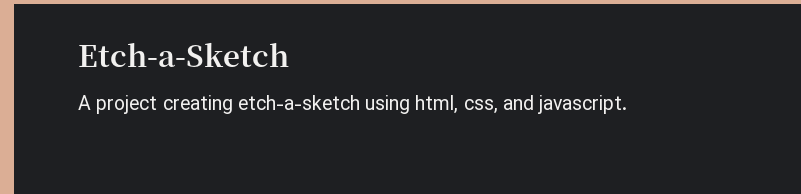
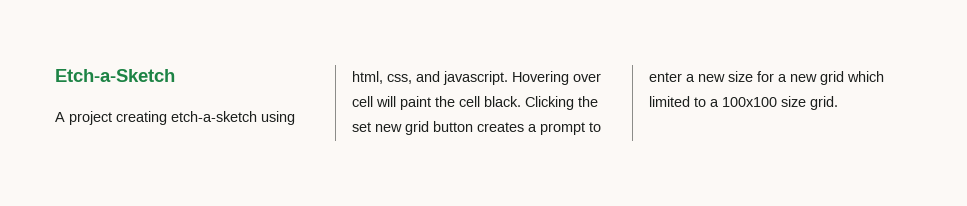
(628, 104) none -> [512,71,601,85] [352,96,598,110] [352,121,601,135] [649,71,884,85] [649,96,838,110] Hovering over cell will paint the cell black. Clicking the set new grid button creates a prompt to enter a new size for a new grid which limited to a 100x100 size grid.

